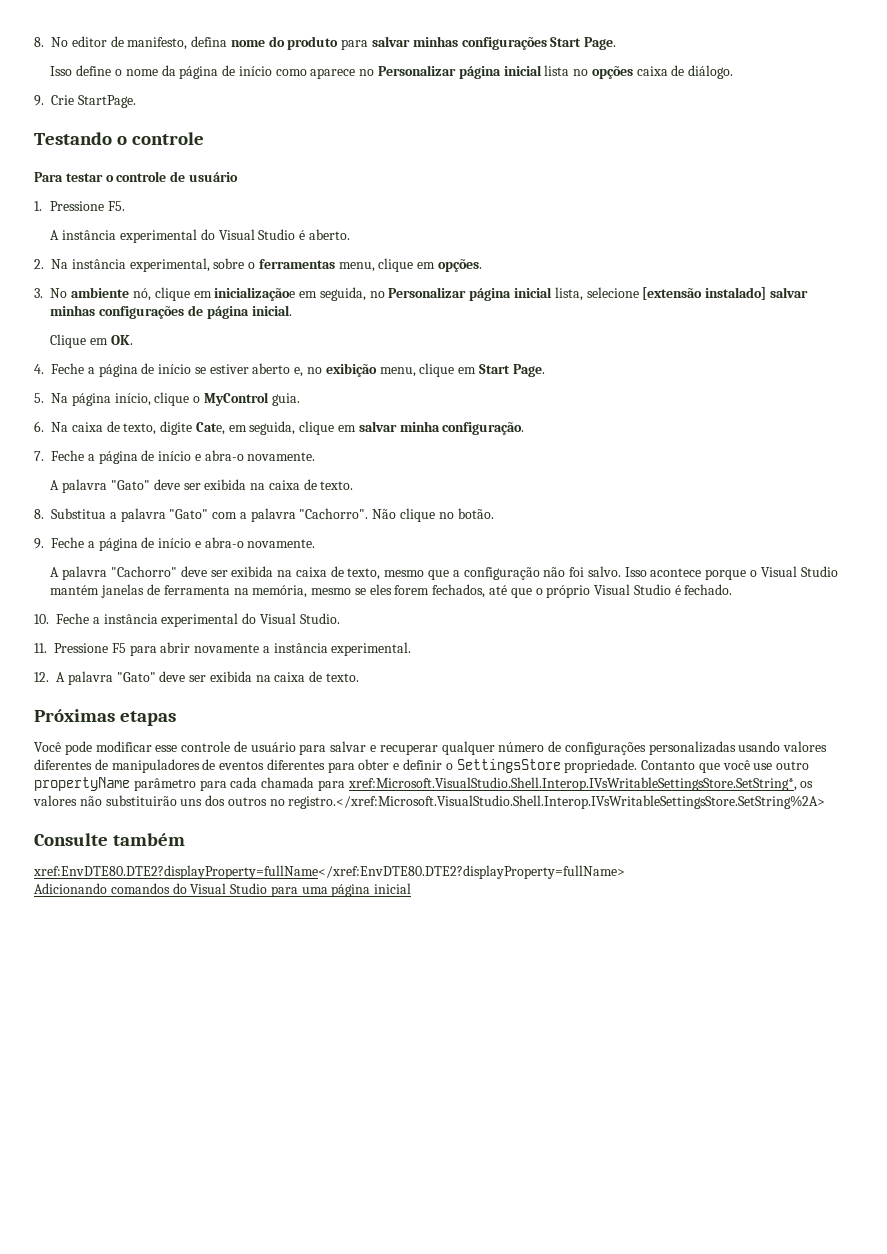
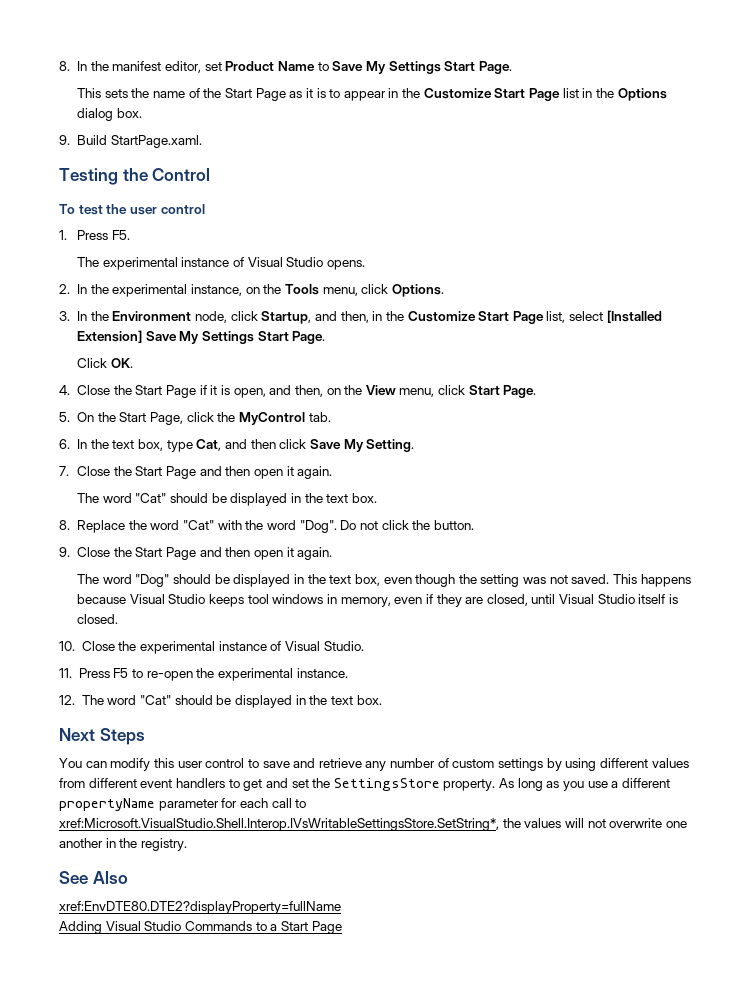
[34,36,617,50] [50,65,734,79] [34,95,136,108] [34,132,205,145] [34,171,238,182] 8. No editor de manifesto, defina nome do produto para salvar minhas configurações Start Page. // Isso define o nome da página de início como aparece no Personalizar página inicial lista no opções caixa de diálogo. // 9. Crie StartPage. // Testando o controle // Para testar o controle de usuário -> [59,61,512,74] [77,88,667,101] [77,108,142,121] [59,135,202,148] [59,168,211,185] [59,204,205,215] 8. In the manifest editor, set Product Name to Save My Settings Start Page. // This sets the name of the Start Page as it is to appear in the Customize Start Page list in the Options dialog box. // 9. Build StartPage.xaml. // Testing the Control // To test the user control
[50,201,105,211] Pressione -> [77,230,109,240] Press
[50,229,350,243] [34,258,483,272] [34,287,808,301] [50,305,292,319] [50,334,134,348] [34,363,545,377] [34,392,300,406] [34,421,525,435] [34,450,316,464] [50,479,354,493] [34,508,494,522] [34,537,316,551] [50,566,838,580] [50,584,733,598] [34,613,340,627] [34,642,412,656] [34,671,360,685] [34,709,177,726] [34,741,828,755] [34,759,810,773] [34,777,814,791] [33,795,826,809] [34,833,186,846] [33,865,625,879] [34,883,412,897] A instância experimental do Visual Studio é aberto. // 2. Na instância experimental, sobre o ferramentas menu, clique em opções. // 3. No ambiente nó, clique em inicializaçãoe em seguida, no Personalizar página inicial lista, selecione [extensão instalado] salvar minhas configurações de página inicial. // Clique em OK. // 4. Feche a página de início se estiver aberto e, no exibição menu, clique em Start Page. // 5. Na página início, clique o MyControl guia. // 6. Na caixa de texto, digite Cate, em seguida, clique em salvar minha configuração. // 7. Feche a página de início e abra-o novamente. // A palavra "Gato" deve ser exibida na caixa de texto. // 8. Substitua a palavra "Gato" com a palavra "Cachorro". Não clique no botão. // 9. Feche a página de início e abra-o novamente. // A palavra "Cachorro" deve ser exibida na caixa de texto, mesmo que a configuração não foi salvo. Isso acontece porque o Visual Studio mantém janelas de ferramenta na memória, mesmo se eles forem fechados, até que o próprio Visual Studio é fechado. // 10. Feche a instância experimental do Visual Studio. // 11. Pressione F5 para abrir novamente a instância experimental. // 12. A palavra "Gato" deve ser exibida na caixa de texto. // Próximas etapas // Você pode modificar esse controle de usuário para salvar e recuperar qualquer número de configurações personalizadas usando valores diferentes de manipuladores de eventos diferentes para obter e definir o SettingsStore propriedade. Contanto que você use outro propertyName parâmetro para cada chamada para xref:Microsoft.VisualStudio.Shell.Interop.IVsWritableSettingsStore.SetString*, os valores não substituirão uns dos outros no registro.</xref:Microsoft.VisualStudio.Shell.Interop.IVsWritableSettingsStore.SetString%2A> // Consulte também // xref:EnvDTE80.DTE2?displayProperty=fullName</xref:EnvDTE80.DTE2?displayProperty=fullName> // Adicionando comandos do Visual Studio para uma página inicial -> [77,257,365,270] [59,284,444,297] [59,310,662,324] [77,330,326,344] [77,358,133,368] [59,385,537,398] [59,412,331,425] [59,439,415,452] [59,466,333,479] [77,493,377,506] [59,520,474,533] [59,547,333,560] [77,574,691,587] [77,594,679,607] [77,614,119,624] [59,641,364,654] [59,668,348,681] [59,695,382,708] [59,728,145,745] [59,758,689,771] [59,778,670,791] [59,798,307,811] [59,818,687,831] [59,838,187,851] [59,871,128,884] [59,901,341,914] [59,921,342,934] The experimental instance of Visual Studio opens. // 2. In the experimental instance, on the Tools menu, click Options. // 3. In the Environment node, click Startup, and then, in the Customize Start Page list, select [Installed Extension] Save My Settings Start Page. // Click OK. // 4. Close the Start Page if it is open, and then, on the View menu, click Start Page. // 5. On the Start Page, click the MyControl tab. // 6. In the text box, type Cat, and then click Save My Setting. // 7. Close the Start Page and then open it again. // The word "Cat" should be displayed in the text box. // 8. Replace the word "Cat" with the word "Dog". Do not click the button. // 9. Close the Start Page and then open it again. // The word "Dog" should be displayed in the text box, even though the setting was not saved. This happens because Visual Studio keeps tool windows in memory, even if they are closed, until Visual Studio itself is closed. // 10. Close the experimental instance of Visual Studio. // 11. Press F5 to re-open the experimental instance. // 12. The word "Cat" should be displayed in the text box. // Next Steps // You can modify this user control to save and retrieve any number of custom settings by using different values from different event handlers to get and set the SettingsStore property. As long as you use a different propertyName parameter for each call to xref:Microsoft.VisualStudio.Shell.Interop.IVsWritableSettingsStore.SetString*, the values will not overwrite one another in the registry. // See Also // xref:EnvDTE80.DTE2?displayProperty=fullName // Adding Visual Studio Commands to a Start Page

